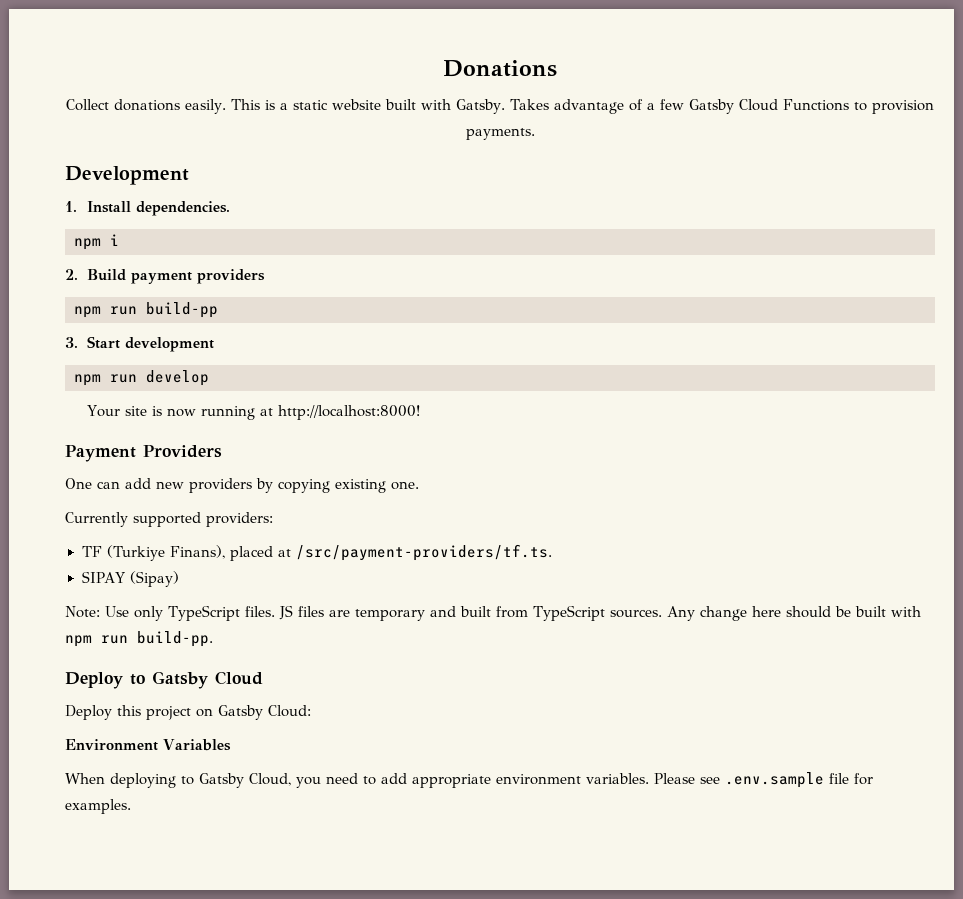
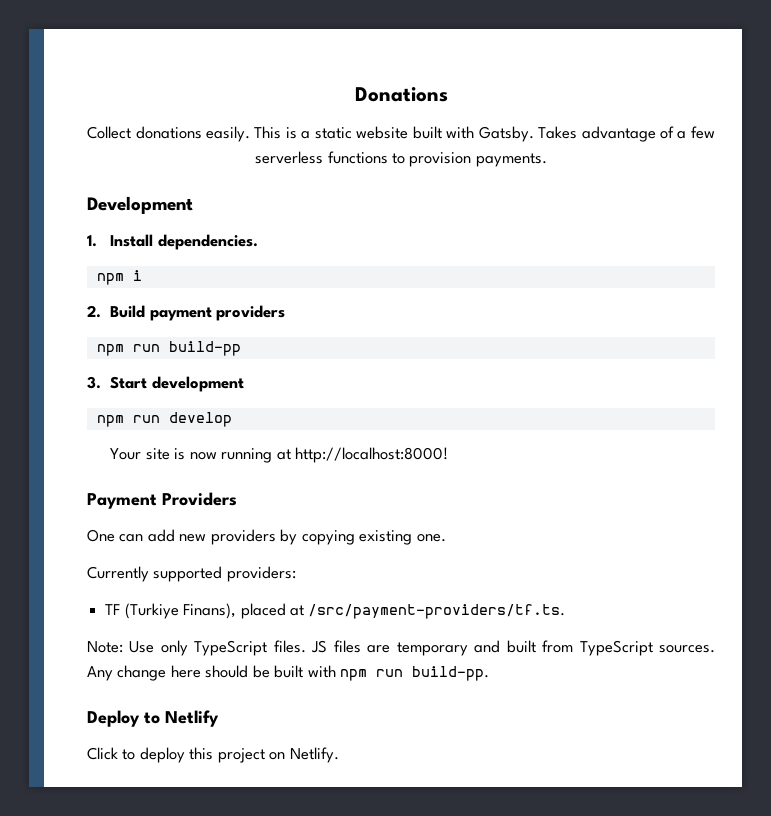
[689,99,850,114] Gatsby Cloud Functions -> [255,151,388,164] serverless functions
[81,571,180,587] // SIPAY (Sipay) -> (566, 611) none
[152,671,263,689] [65,705,311,720] [65,739,231,751] [65,772,873,788] [65,799,131,814] Gatsby Cloud // Deploy this project on Gatsby Cloud: // Environment Variables // When deploying to Gatsby Cloud, you need to add appropriate environment variables. Please see .env.sample file for examples. -> [165,710,219,727] [87,747,339,763] Netlify // Click to deploy this project on Netlify.

